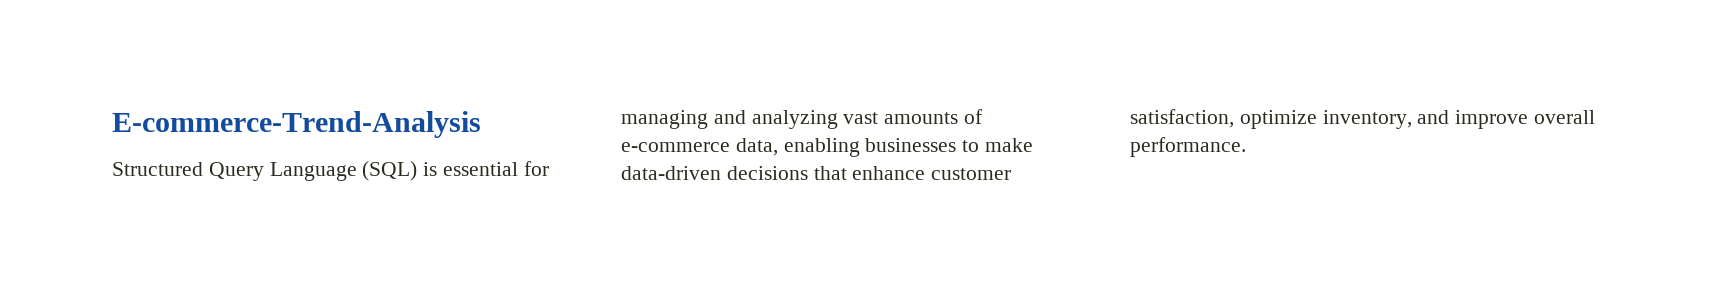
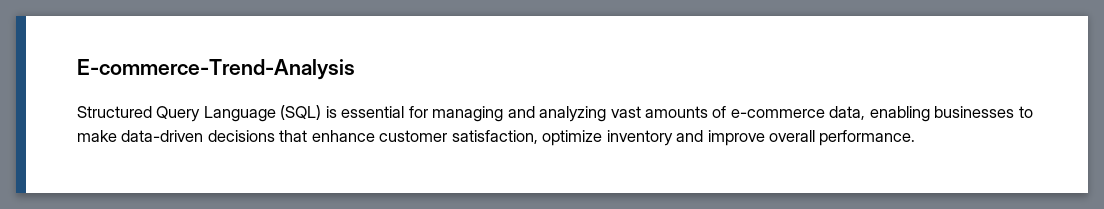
[1322,110,1412,129] inventory, -> [606,130,673,146] inventory

